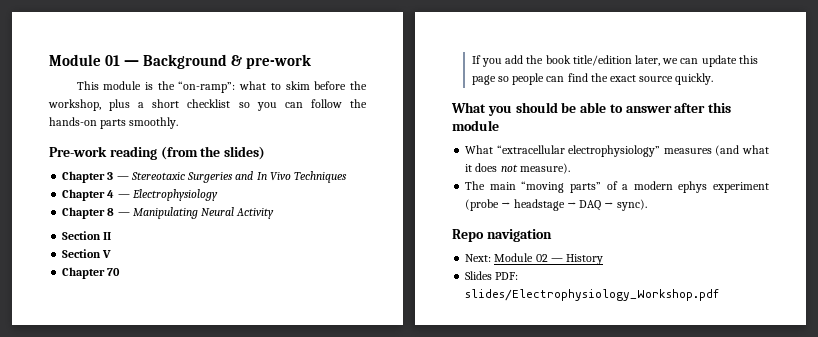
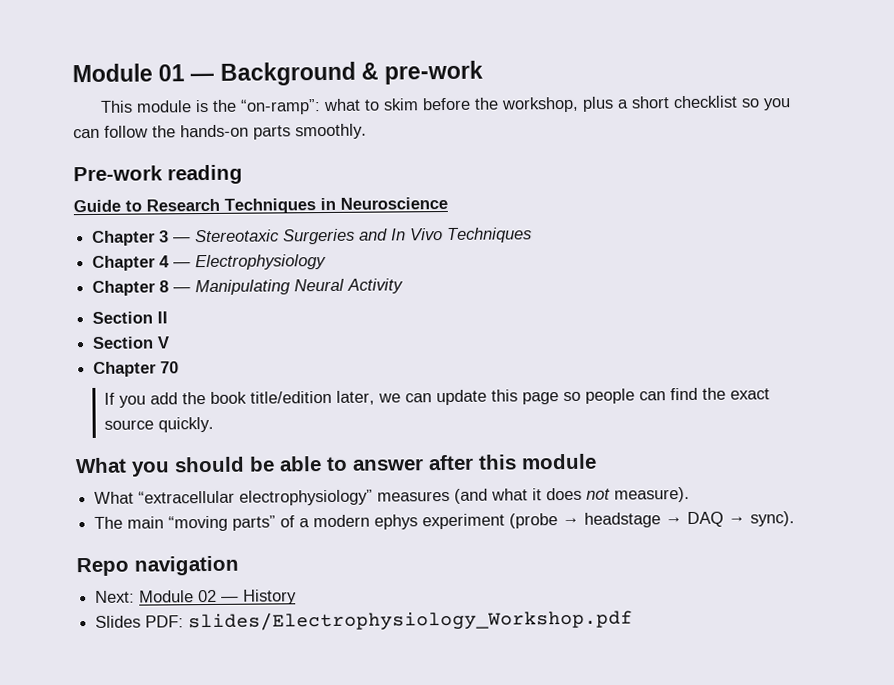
[160,146,266,160] (from the slides) -> [73,196,448,214] // Guide to Research Techniques in Neuroscience

